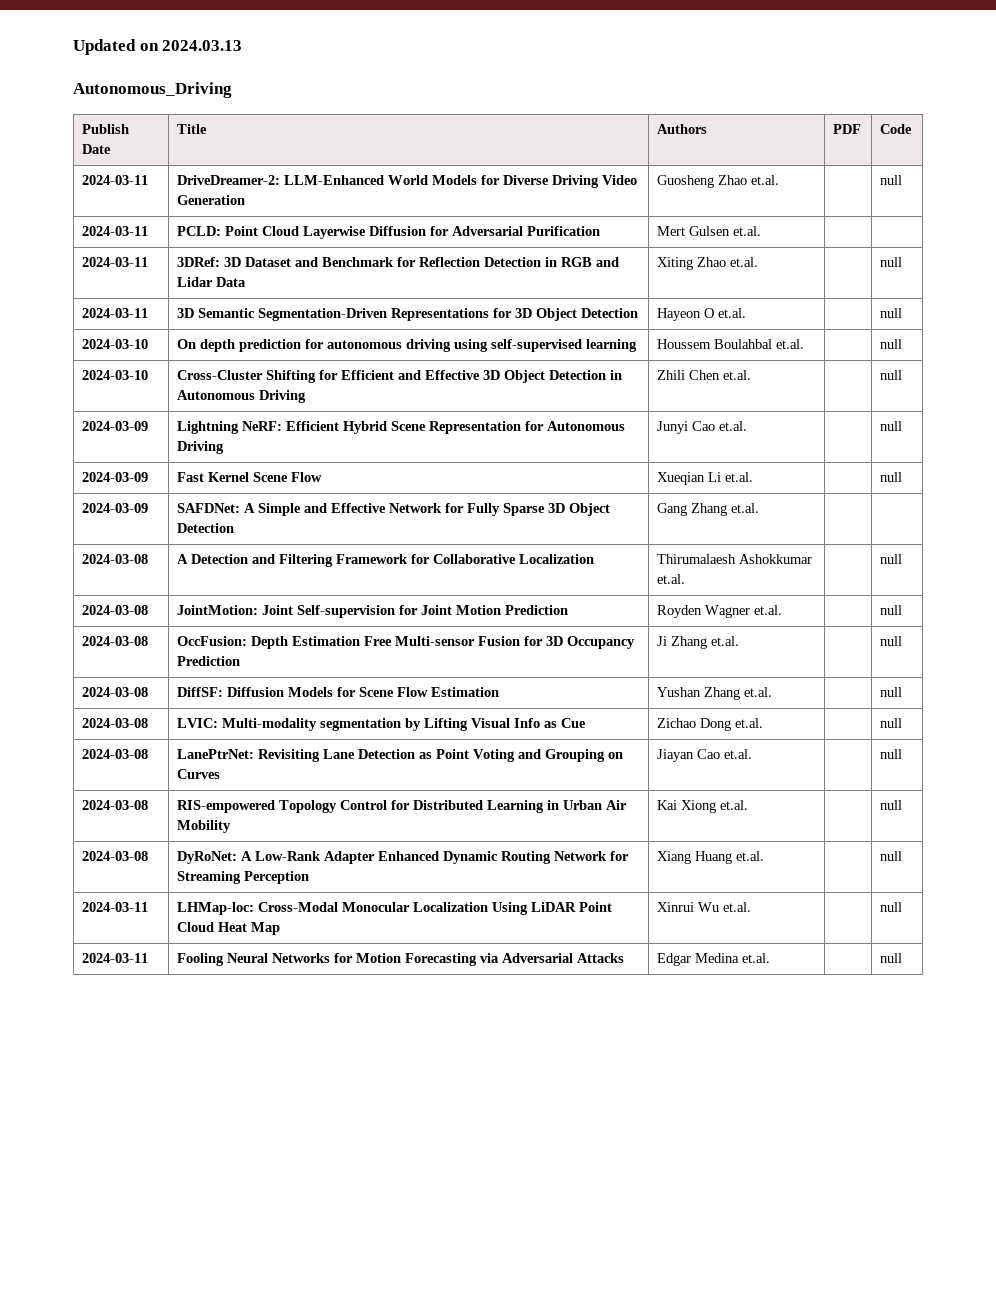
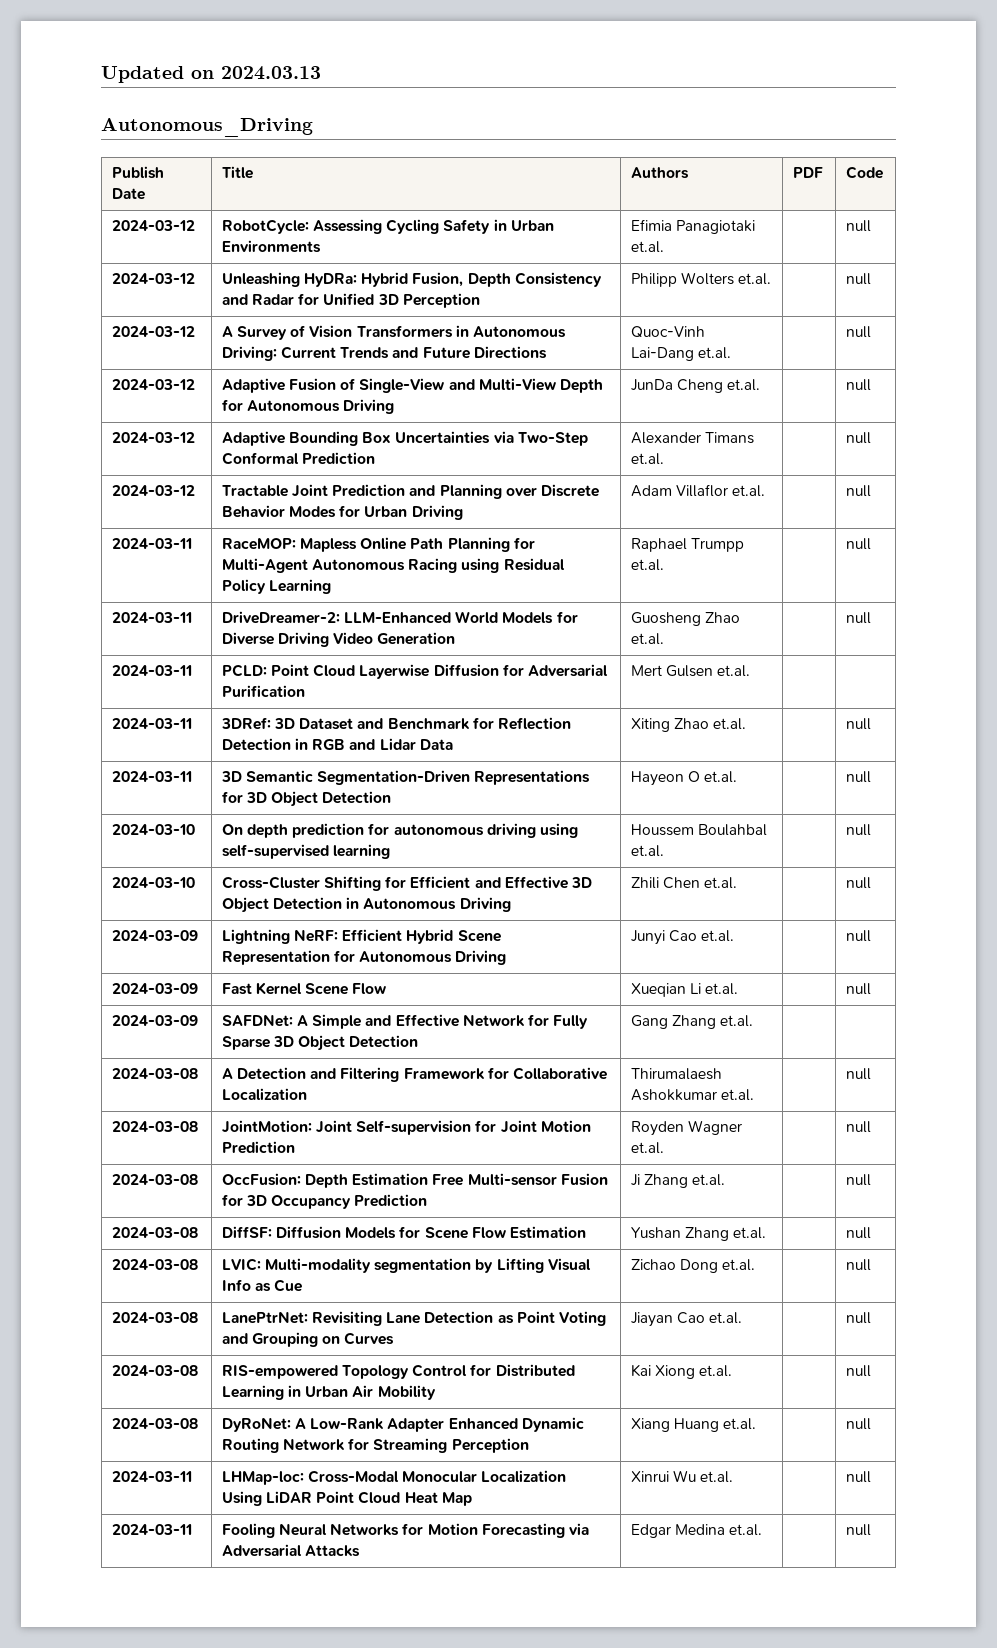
(913, 129) none -> [111,220,195,231] [221,219,554,234] [221,240,321,253] [630,219,756,234] [630,241,664,253] [845,220,871,232] [111,273,195,284] [221,272,602,287] [221,293,480,308] [630,272,772,287] [845,273,871,285] [111,326,195,337] [221,325,567,340] [221,346,547,361] [630,326,705,338] [630,347,732,361] [845,326,871,338] [111,379,195,390] [221,378,604,393] [221,399,395,414] [630,379,761,393] [845,379,871,391] [111,432,195,443] [221,431,588,446] [221,452,376,465] [630,432,755,444] [630,453,664,465] [845,432,871,444] [111,485,195,496] [221,484,600,499] [221,505,463,520] [630,484,766,497] [845,485,871,497] [111,538,192,549] [221,537,535,552] [221,558,565,573] [221,579,332,594] [630,538,745,552] [630,559,664,571] [845,538,871,550] // 2024-03-12 | RobotCycle: Assessing Cycling Safety in Urban Environments | Efimia Panagiotaki et.al. | | null // 2024-03-12 | Unleashing HyDRa: Hybrid Fusion, Depth Consistency and Radar for Unified 3D Perception | Philipp Wolters et.al. | | null // 2024-03-12 | A Survey of Vision Transformers in Autonomous Driving: Current Trends and Future Directions | Quoc-Vinh Lai-Dang et.al. | | null // 2024-03-12 | Adaptive Fusion of Single-View and Multi-View Depth for Autonomous Driving | JunDa Cheng et.al. | | null // 2024-03-12 | Adaptive Bounding Box Uncertainties via Two-Step Conformal Prediction | Alexander Timans et.al. | | null // 2024-03-12 | Tractable Joint Prediction and Planning over Discrete Behavior Modes for Urban Driving | Adam Villaflor et.al. | | null // 2024-03-11 | RaceMOP: Mapless Online Path Planning for Multi-Agent Autonomous Racing using Residual Policy Learning | Raphael Trumpp et.al. | | null

